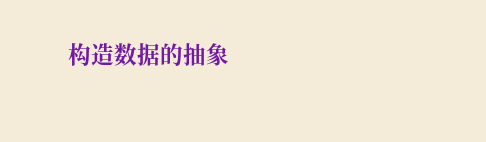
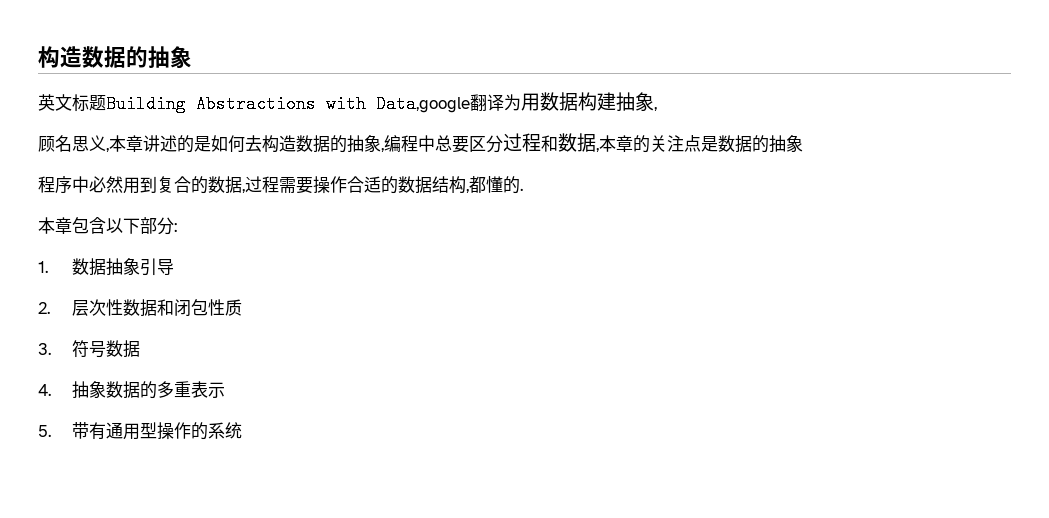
[68,43,229,66] 构造数据的抽象 -> [38,46,192,68] [38,92,657,113] [38,133,803,153] [38,176,523,194] [38,217,177,235] [38,258,174,276] [38,299,242,317] [38,340,140,358] [38,381,225,399] [38,422,242,440] 构造数据的抽象 // 英文标题Building Abstractions with Data,google翻译为用数据构建抽象, // 顾名思义,本章讲述的是如何去构造数据的抽象,编程中总要区分过程和数据,本章的关注点是数据的抽象 // 程序中必然用到复合的数据,过程需要操作合适的数据结构,都懂的. // 本章包含以下部分: // 1.数据抽象引导 // 2.层次性数据和闭包性质 // 3.符号数据 // 4.抽象数据的多重表示 // 5.带有通用型操作的系统

